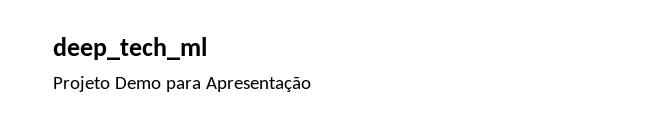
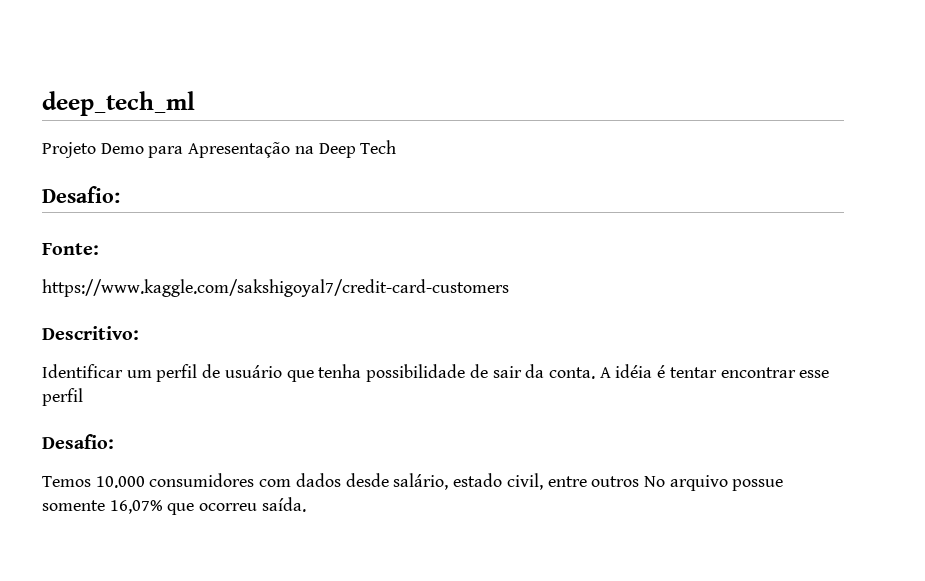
(311, 84) none -> [294,140,397,158] [42,186,120,203] [42,243,99,255] [42,279,509,297] [42,326,139,340] [42,364,830,382] [42,388,83,406] [42,434,114,449] [42,473,784,491] [42,497,306,515] na Deep Tech // Desafio: // Fonte: // https://www.kaggle.com/sakshigoyal7/credit-card-customers // Descritivo: // Identificar um perfil de usuário que tenha possibilidade de sair da conta. A idéia é tentar encontrar esse perfil // Desafio: // Temos 10.000 consumidores com dados desde salário, estado civil, entre outros No arquivo possue somente 16,07% que ocorreu saída.

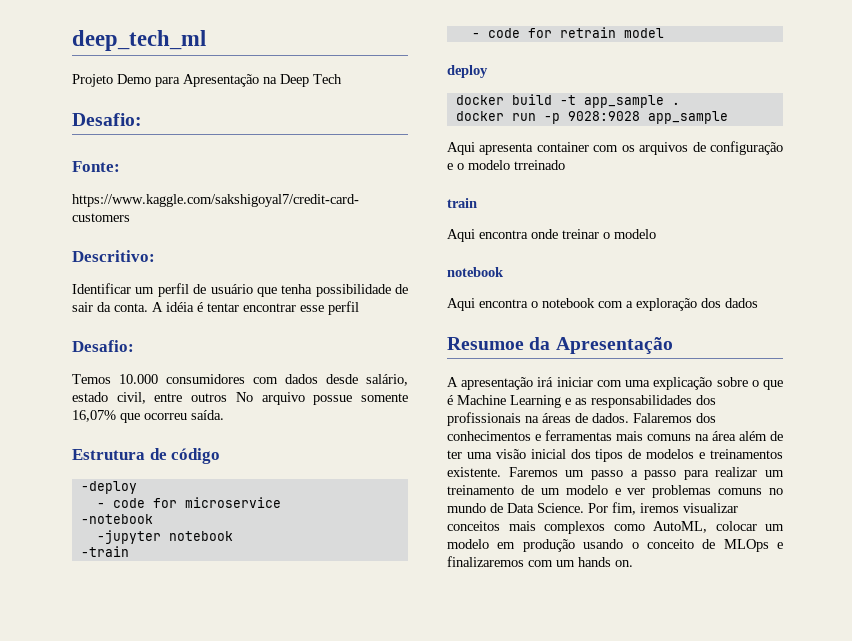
(306, 504) none -> [72,448,221,464] [80,481,137,494] [96,497,281,508] [80,514,153,524] [96,530,233,544] [80,546,129,557] [471,27,664,38] [447,65,488,78] [455,94,680,108] [455,111,728,124] [447,141,783,155] [447,160,565,170] [447,198,477,208] [447,229,656,242] [447,267,504,277] [447,298,758,311] [447,337,673,354] [447,377,783,390] [447,395,716,408] [447,412,716,426] [447,430,783,441] [447,449,783,462] [447,467,784,480] [447,485,783,498] [447,502,738,515] [447,521,784,534] [447,539,783,552] [447,556,633,567] // Estrutura de código // -deploy // - code for microservice // -notebook // -jupyter notebook // -train // - code for retrain model // deploy // docker build -t app_sample . // docker run -p 9028:9028 app_sample // Aqui apresenta container com os arquivos de configuração e o modelo trreinado // train // Aqui encontra onde treinar o modelo // notebook // Aqui encontra o notebook com a exploração dos dados // Resumoe da Apresentação // A apresentação irá iniciar com uma explicação sobre o que é Machine Learning e as responsabilidades dos profissionais na áreas de dados. Falaremos dos conhecimentos e ferramentas mais comuns na área além de ter uma visão inicial dos tipos de modelos e treinamentos existente. Faremos um passo a passo para realizar um treinamento de um modelo e ver problemas comuns no mundo de Data Science. Por fim, iremos visualizar conceitos mais complexos como AutoML, colocar um modelo em produção usando o conceito de MLOps e finalizaremos com um hands on.

